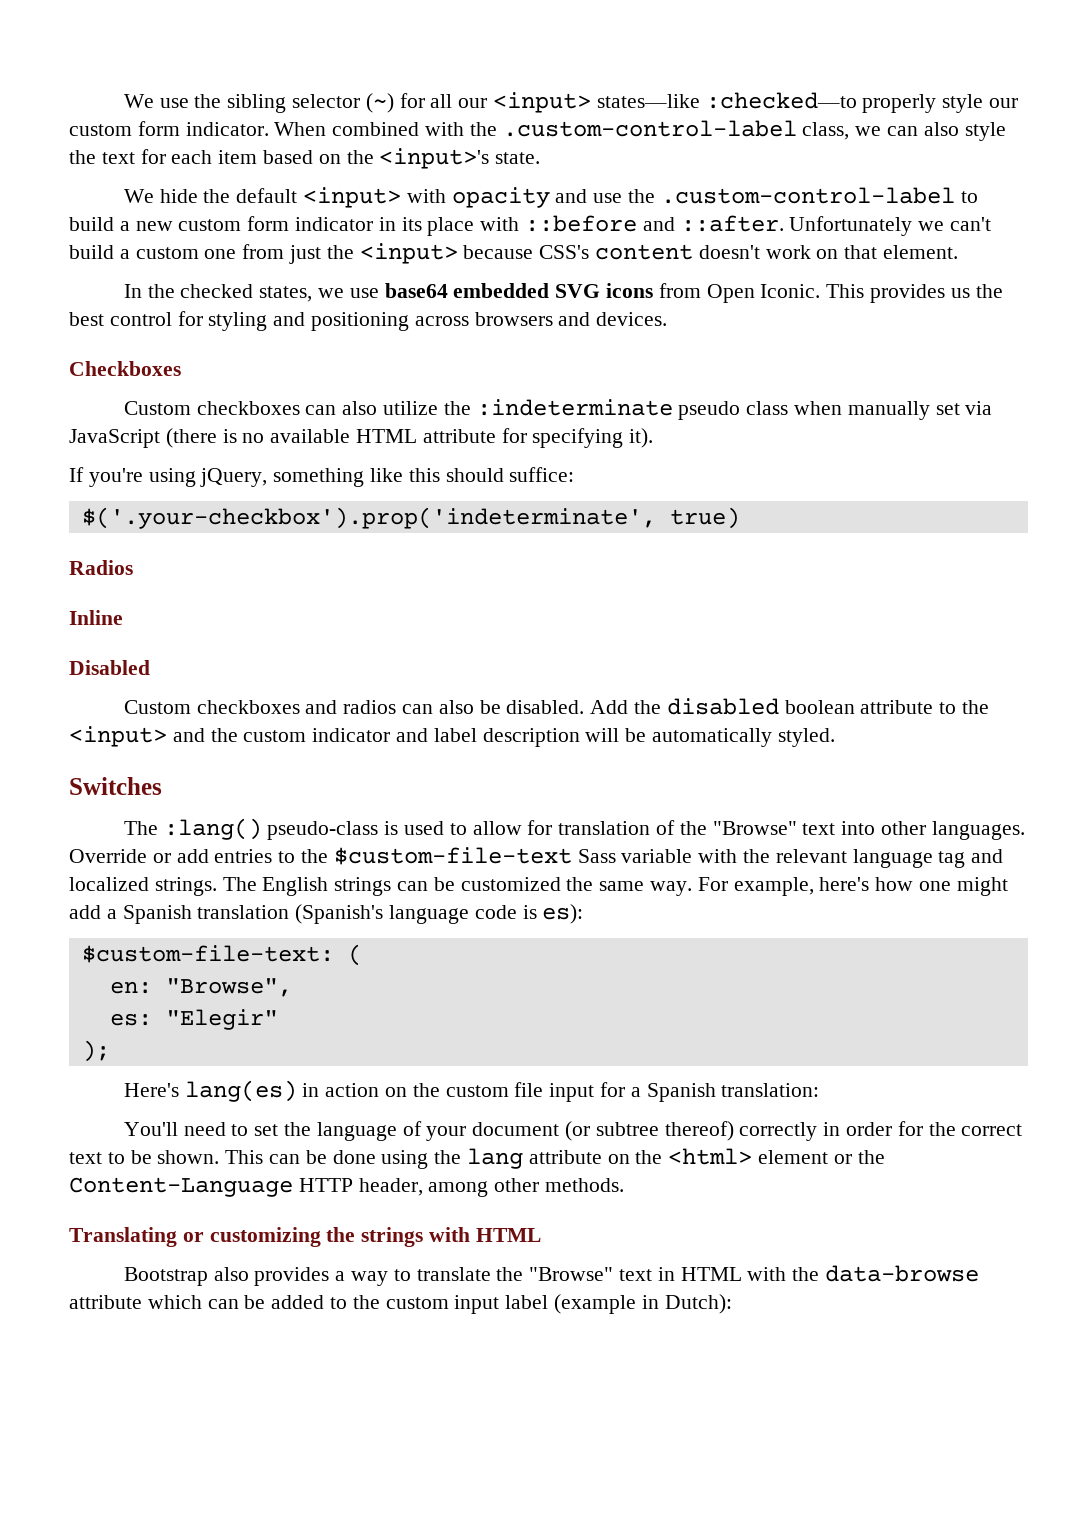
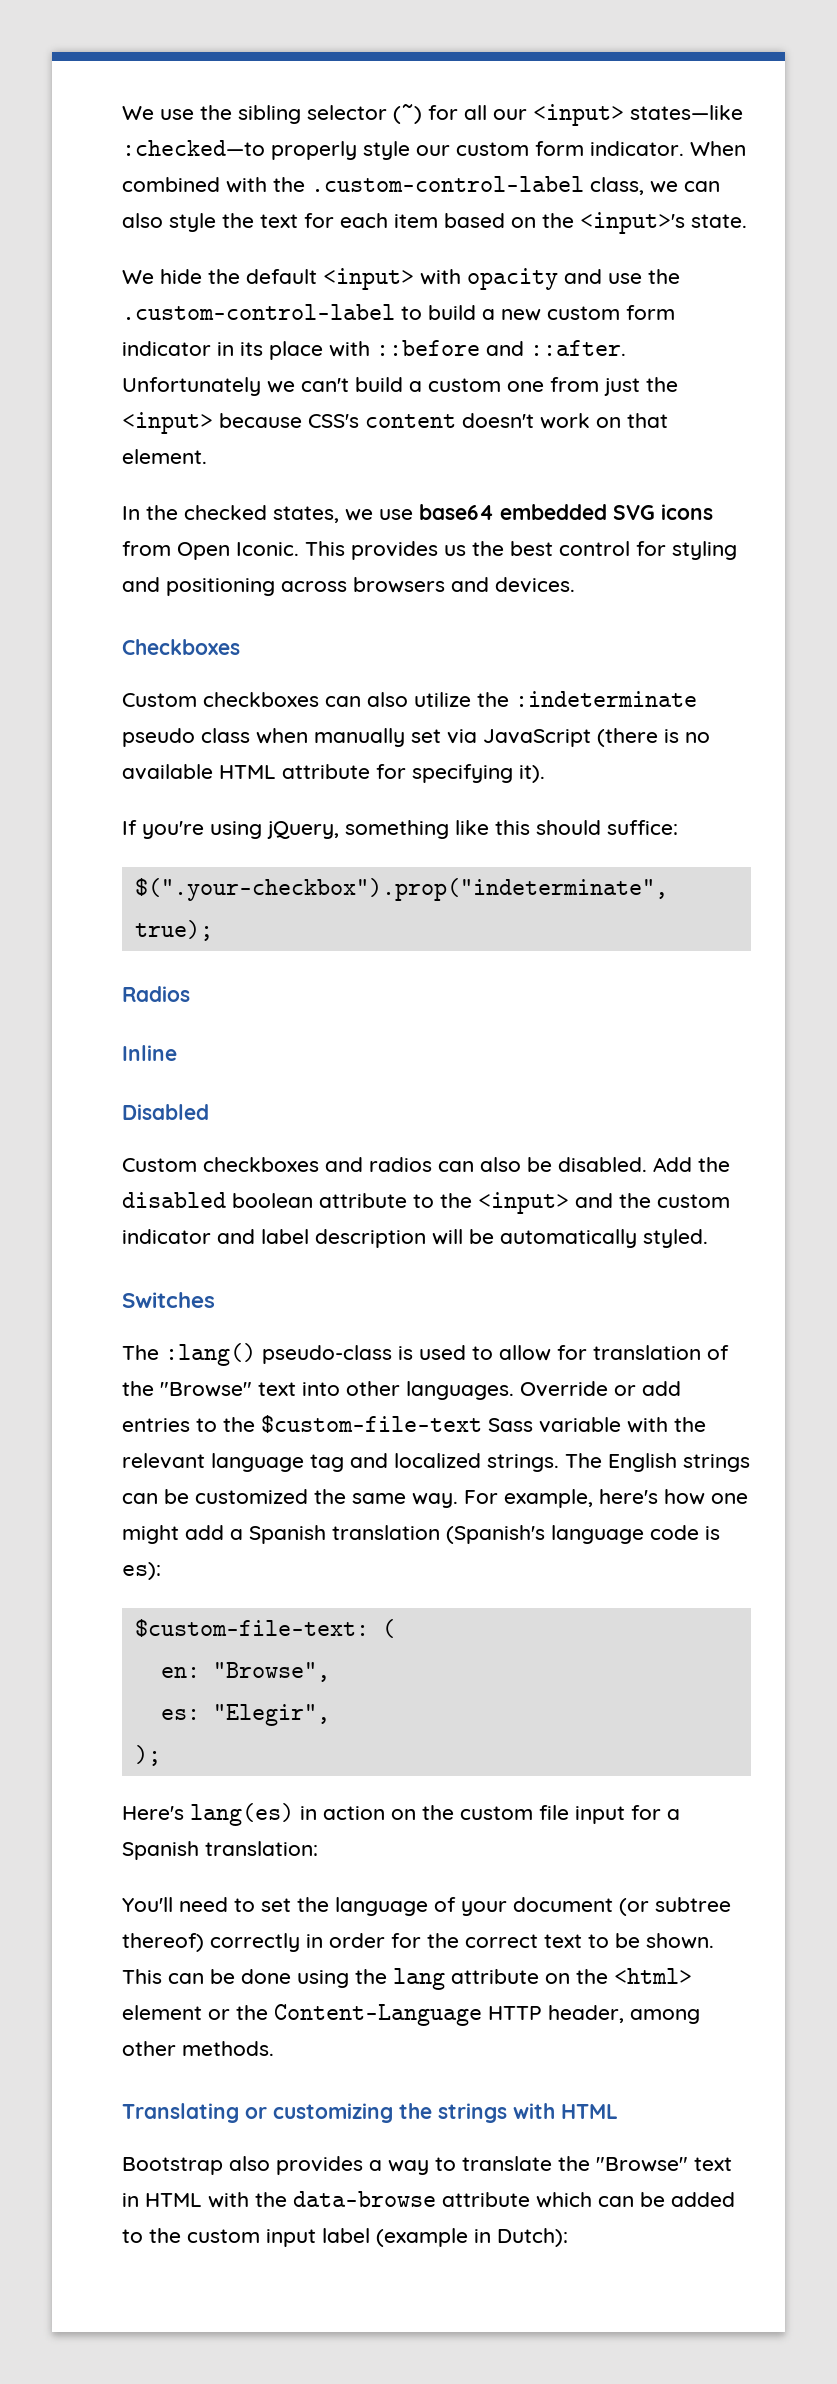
[81,507,740,529] $('.your-checkbox').prop('indeterminate', true) -> [134,878,668,901] [134,920,213,941] $(".your-checkbox").prop("indeterminate", true);
[165,1009,278,1030] "Elegir" -> [212,1704,330,1726] "Elegir",

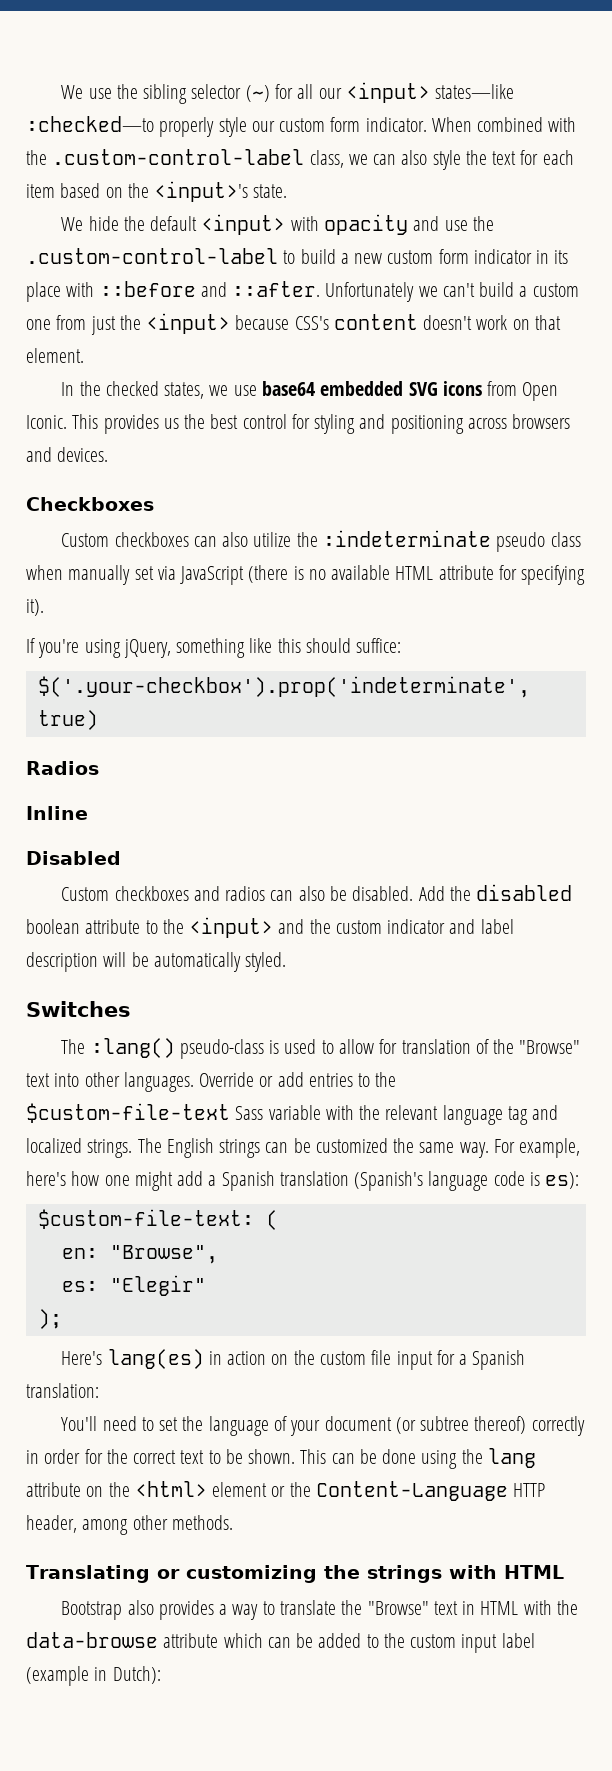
[134,878,668,901] [134,920,213,941] $(".your-checkbox").prop("indeterminate", true); -> [37,676,530,698] [37,710,98,730] $('.your-checkbox').prop('indeterminate', true)
[212,1704,330,1726] "Elegir", -> [109,1275,206,1296] "Elegir"

